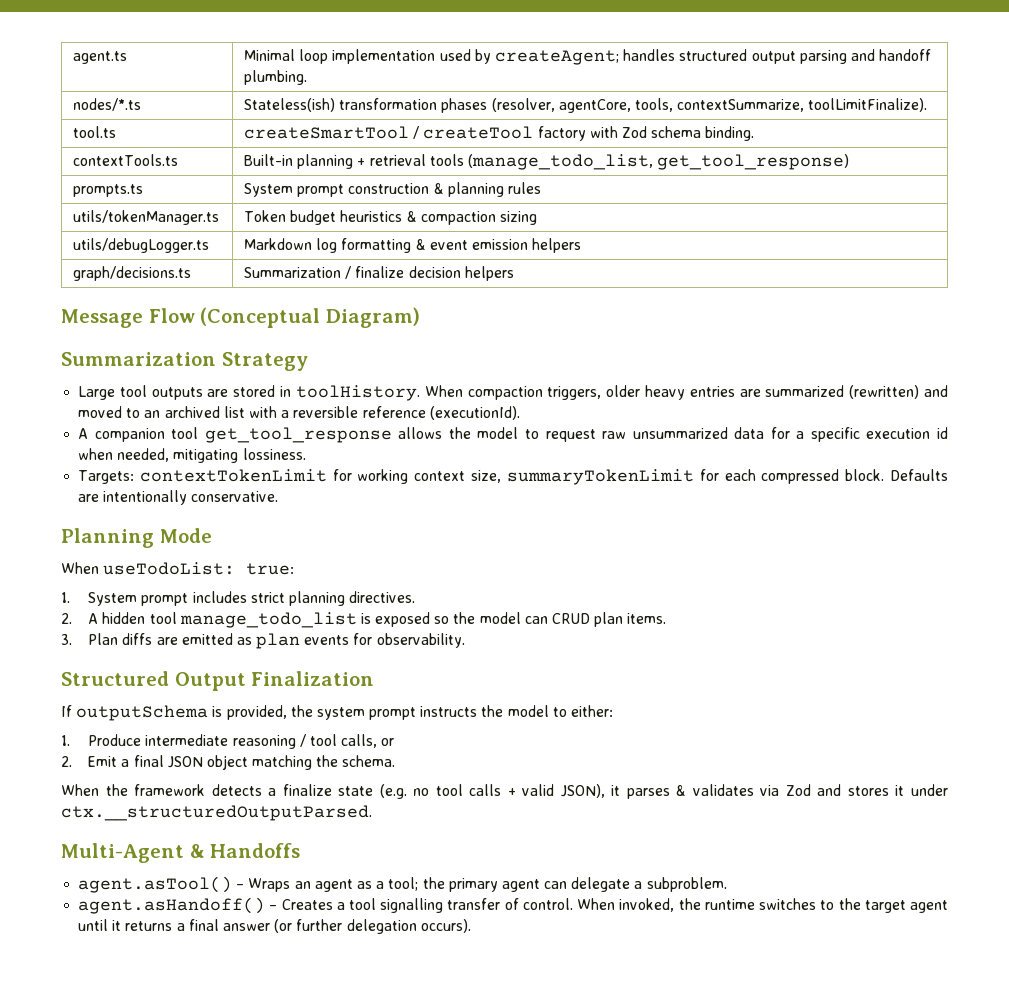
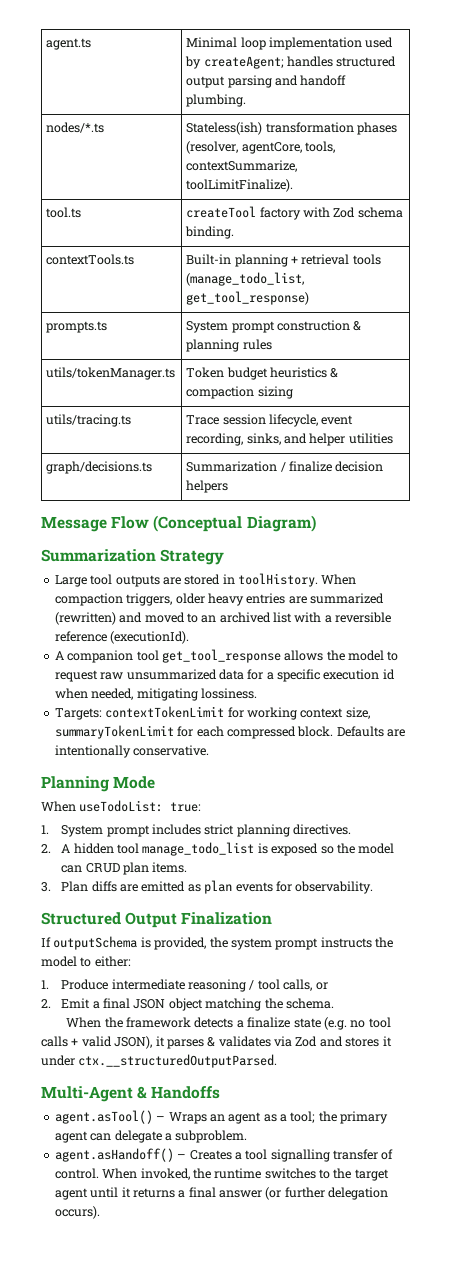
[244,126,420,139] createSmartTool / -> (82, 212) none
[73,238,210,253] [244,238,582,253] utils/debugLogger.ts | Markdown log formatting & event emission helpers -> [46,414,132,427] [186,414,354,427] [186,433,393,446] utils/tracing.ts | Trace session lifecycle, event recording, sinks, and helper utilities

